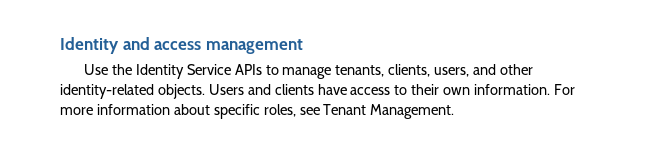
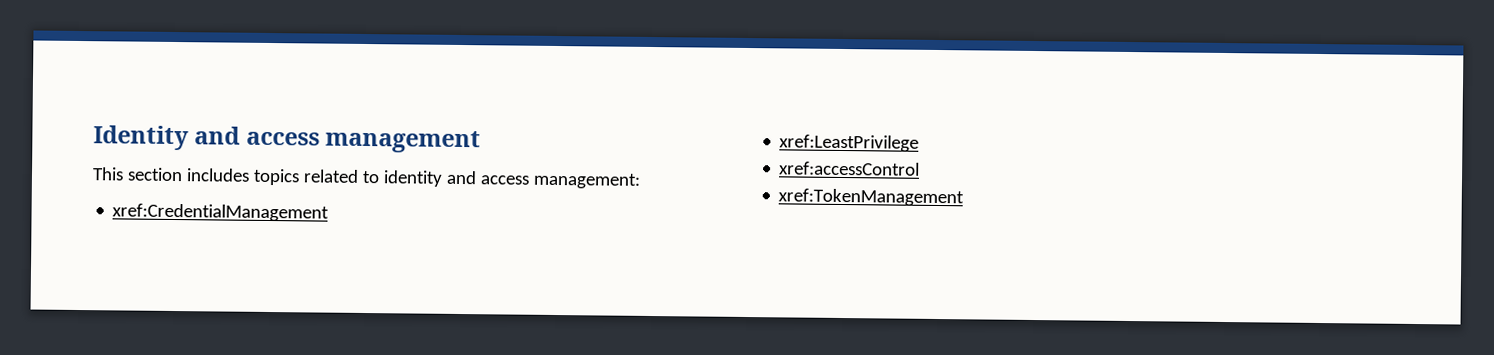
[83,64,534,79] [60,84,576,99] [60,104,455,119] Use the Identity Service APIs to manage tenants, clients, users, and other identity-related objects. Users and clients have access to their own information. For more information about specific roles, see Tenant Management. -> [92,167,641,189] [112,203,330,222] [779,134,920,152] [779,161,921,176] [778,188,965,207] This section includes topics related to identity and access management: // xref:CredentialManagement // xref:LeastPrivilege // xref:accessControl // xref:TokenManagement

